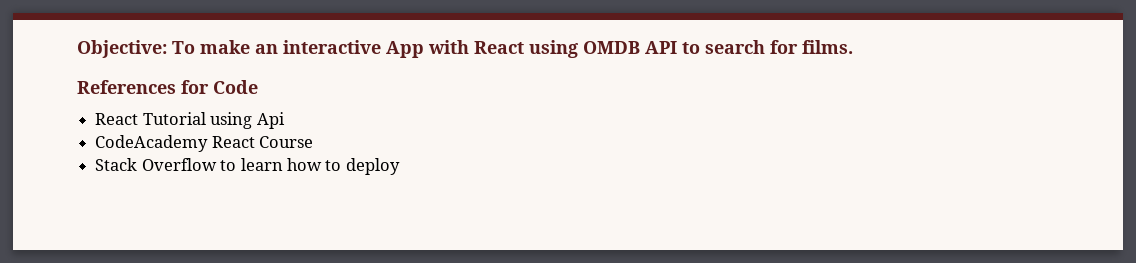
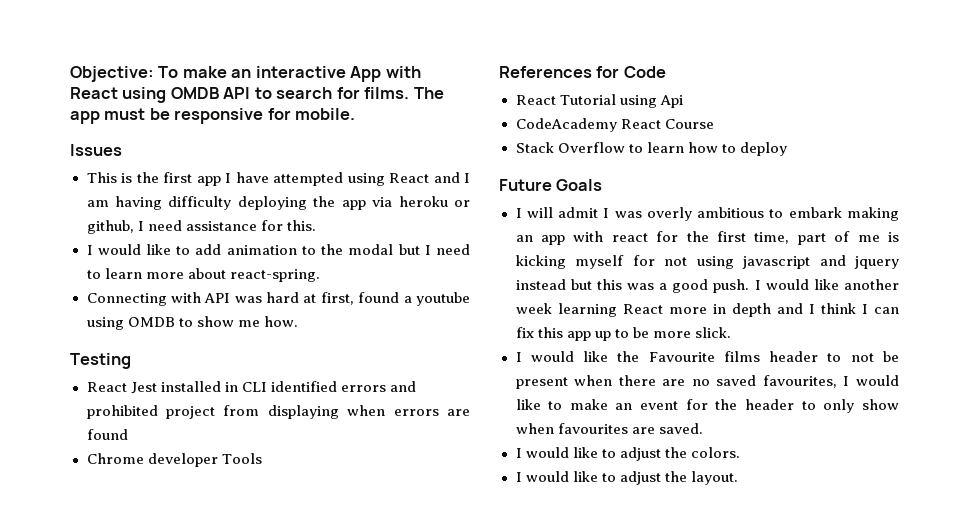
(853, 47) none -> [413,87,444,99] [70,108,356,124] [70,144,122,156] [86,172,470,186] [86,196,470,210] [86,220,316,234] [86,244,470,255] [86,268,320,282] [86,292,471,306] [86,316,298,330] [70,353,131,369] [86,381,416,394] [86,405,471,419] [86,429,128,440] [86,453,262,467] The app must be responsive for mobile. // Issues // This is the first app I have attempted using React and I am having difficulty deploying the app via heroku or github, I need assistance for this. // I would like to add animation to the modal but I need to learn more about react-spring. // Connecting with API was hard at first, found a youtube using OMDB to show me how. // Testing // React Jest installed in CLI identified errors and prohibited project from displaying when errors are found // Chrome developer Tools
(400, 166) none -> [499,179,603,191] [515,207,899,221] [515,231,900,245] [515,255,899,269] [515,279,899,293] [515,303,899,317] [515,327,731,341] [515,351,899,362] [515,375,899,389] [515,399,899,413] [515,423,703,434] [515,447,740,461] [515,471,738,485] // Future Goals // I will admit I was overly ambitious to embark making an app with react for the first time, part of me is kicking myself for not using javascript and jquery instead but this was a good push. I would like another week learning React more in depth and I think I can fix this app up to be more slick. // I would like the Favourite films header to not be present when there are no saved favourites, I would like to make an event for the header to only show when favourites are saved. // I would like to adjust the colors. // I would like to adjust the layout.

